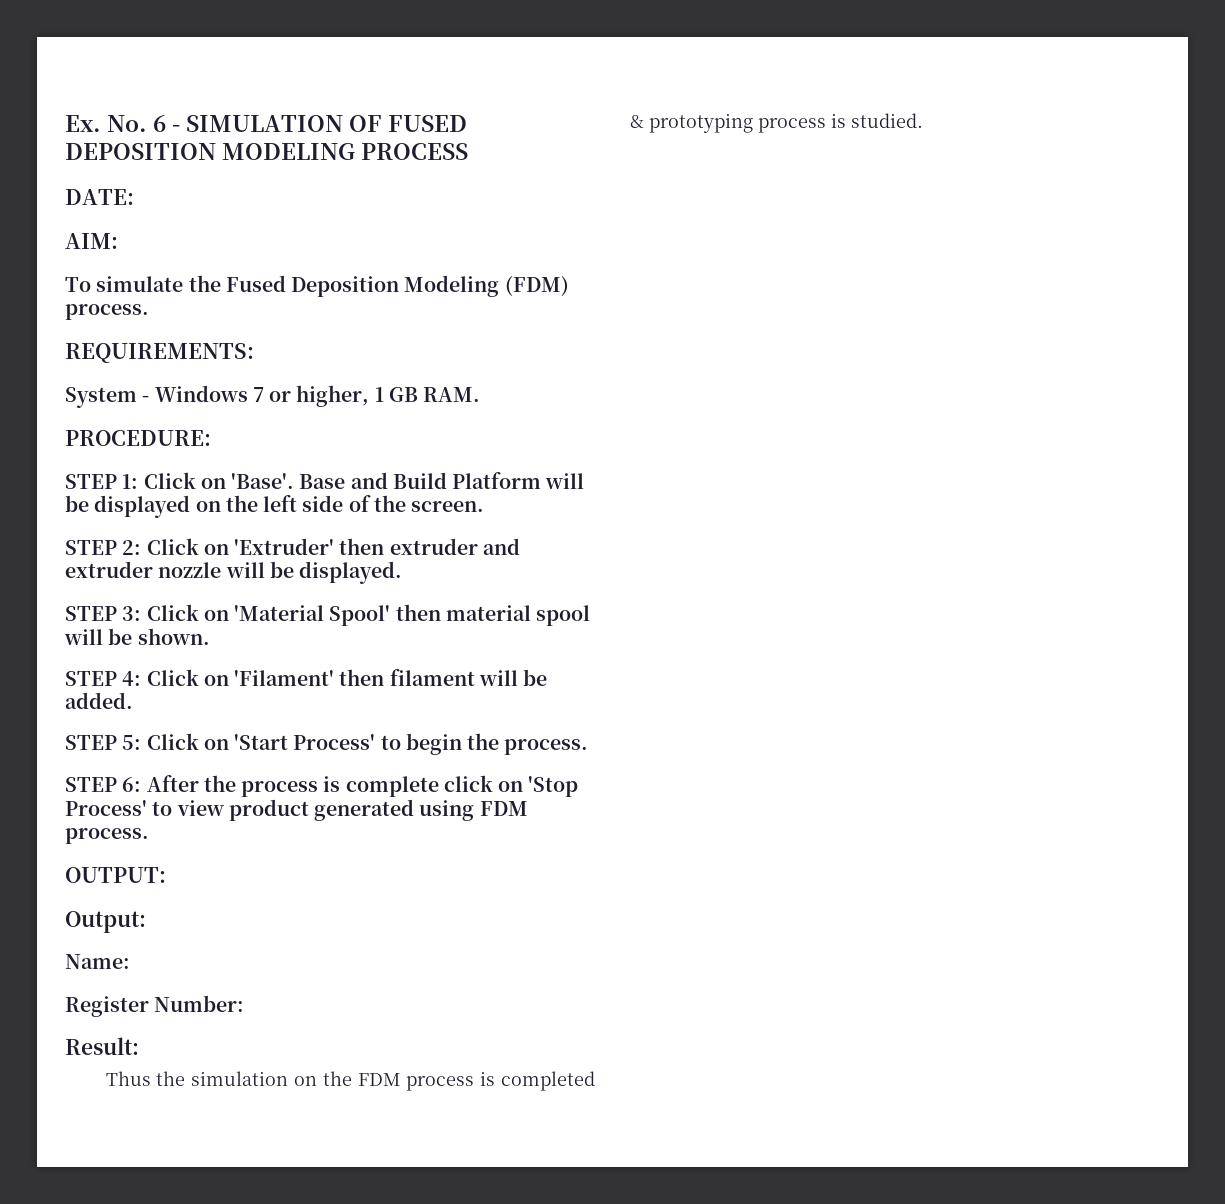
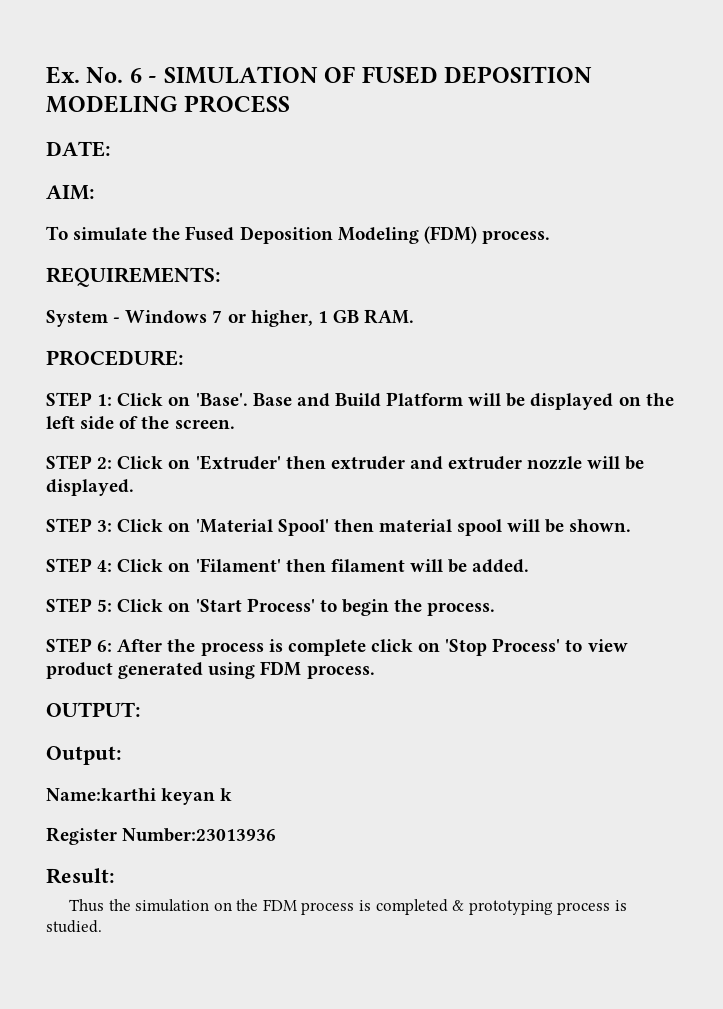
[65,954,130,969] Name: -> [46,788,233,805] Name:karthi keyan k
[154,995,245,1012] Number: -> [122,828,277,842] Number:23013936

